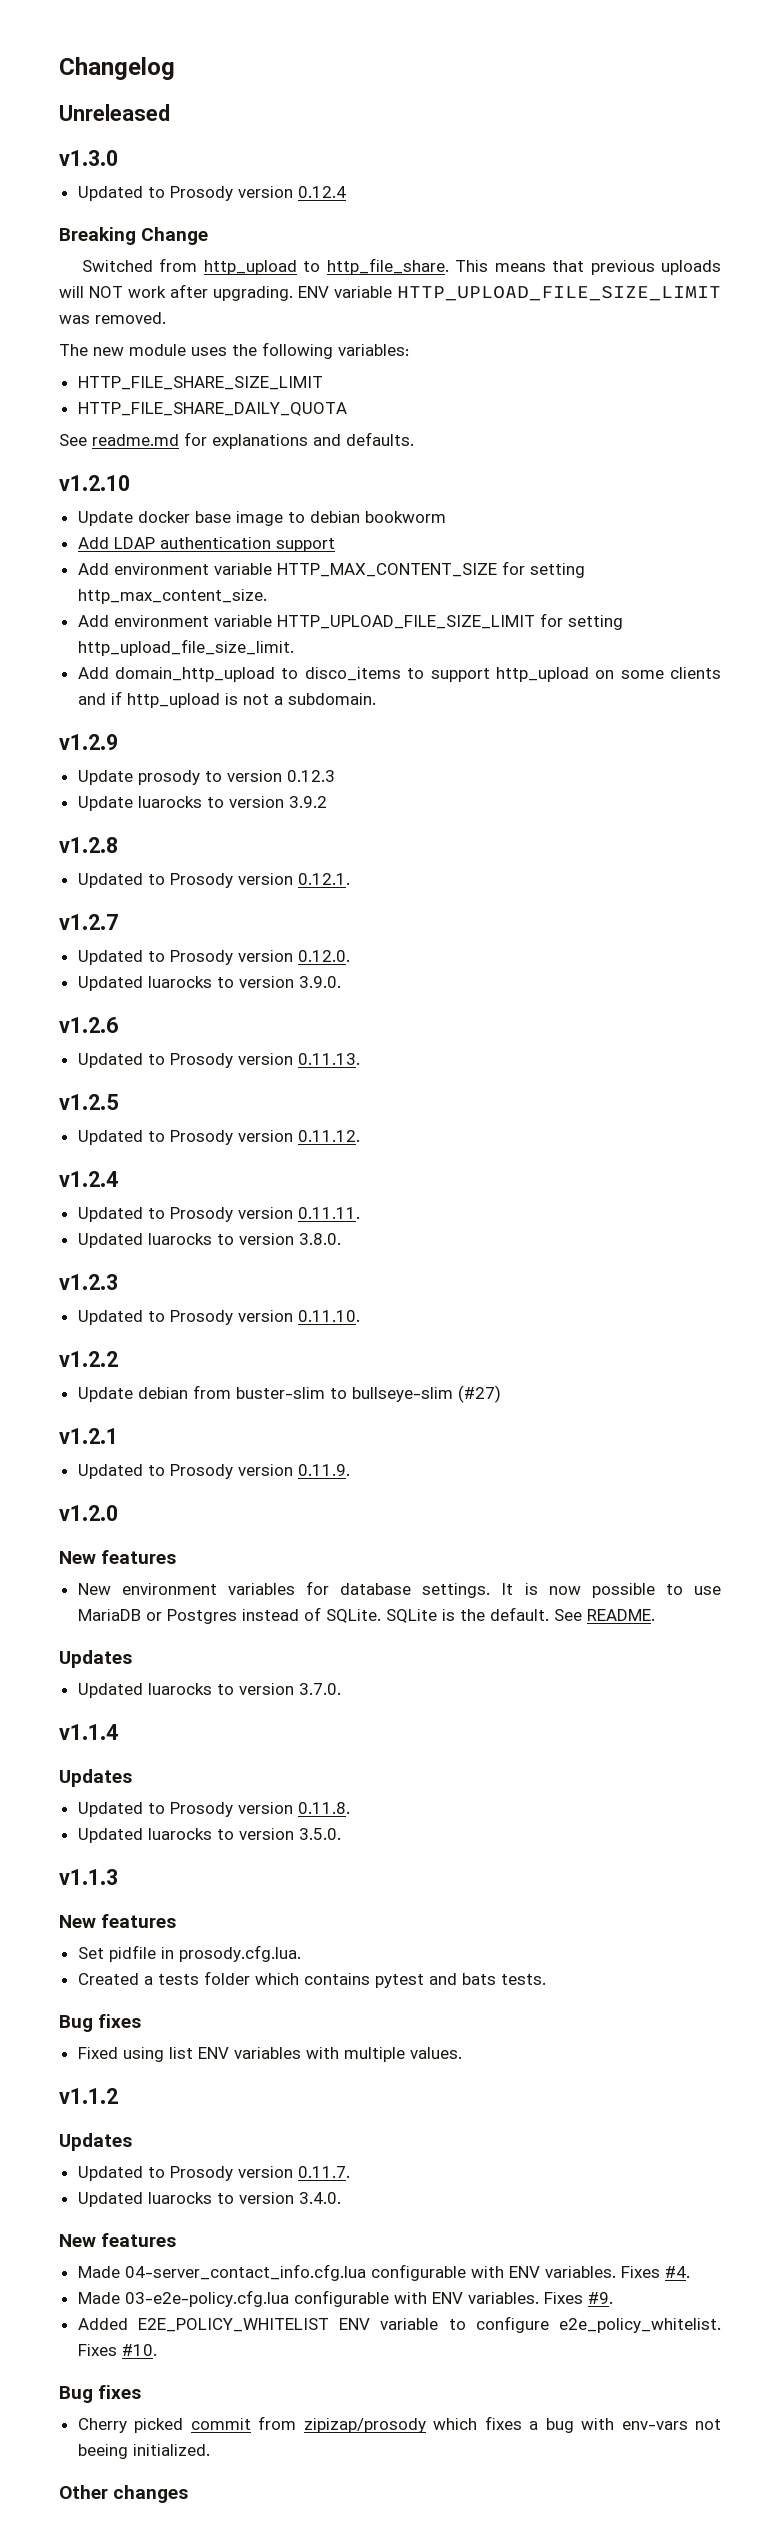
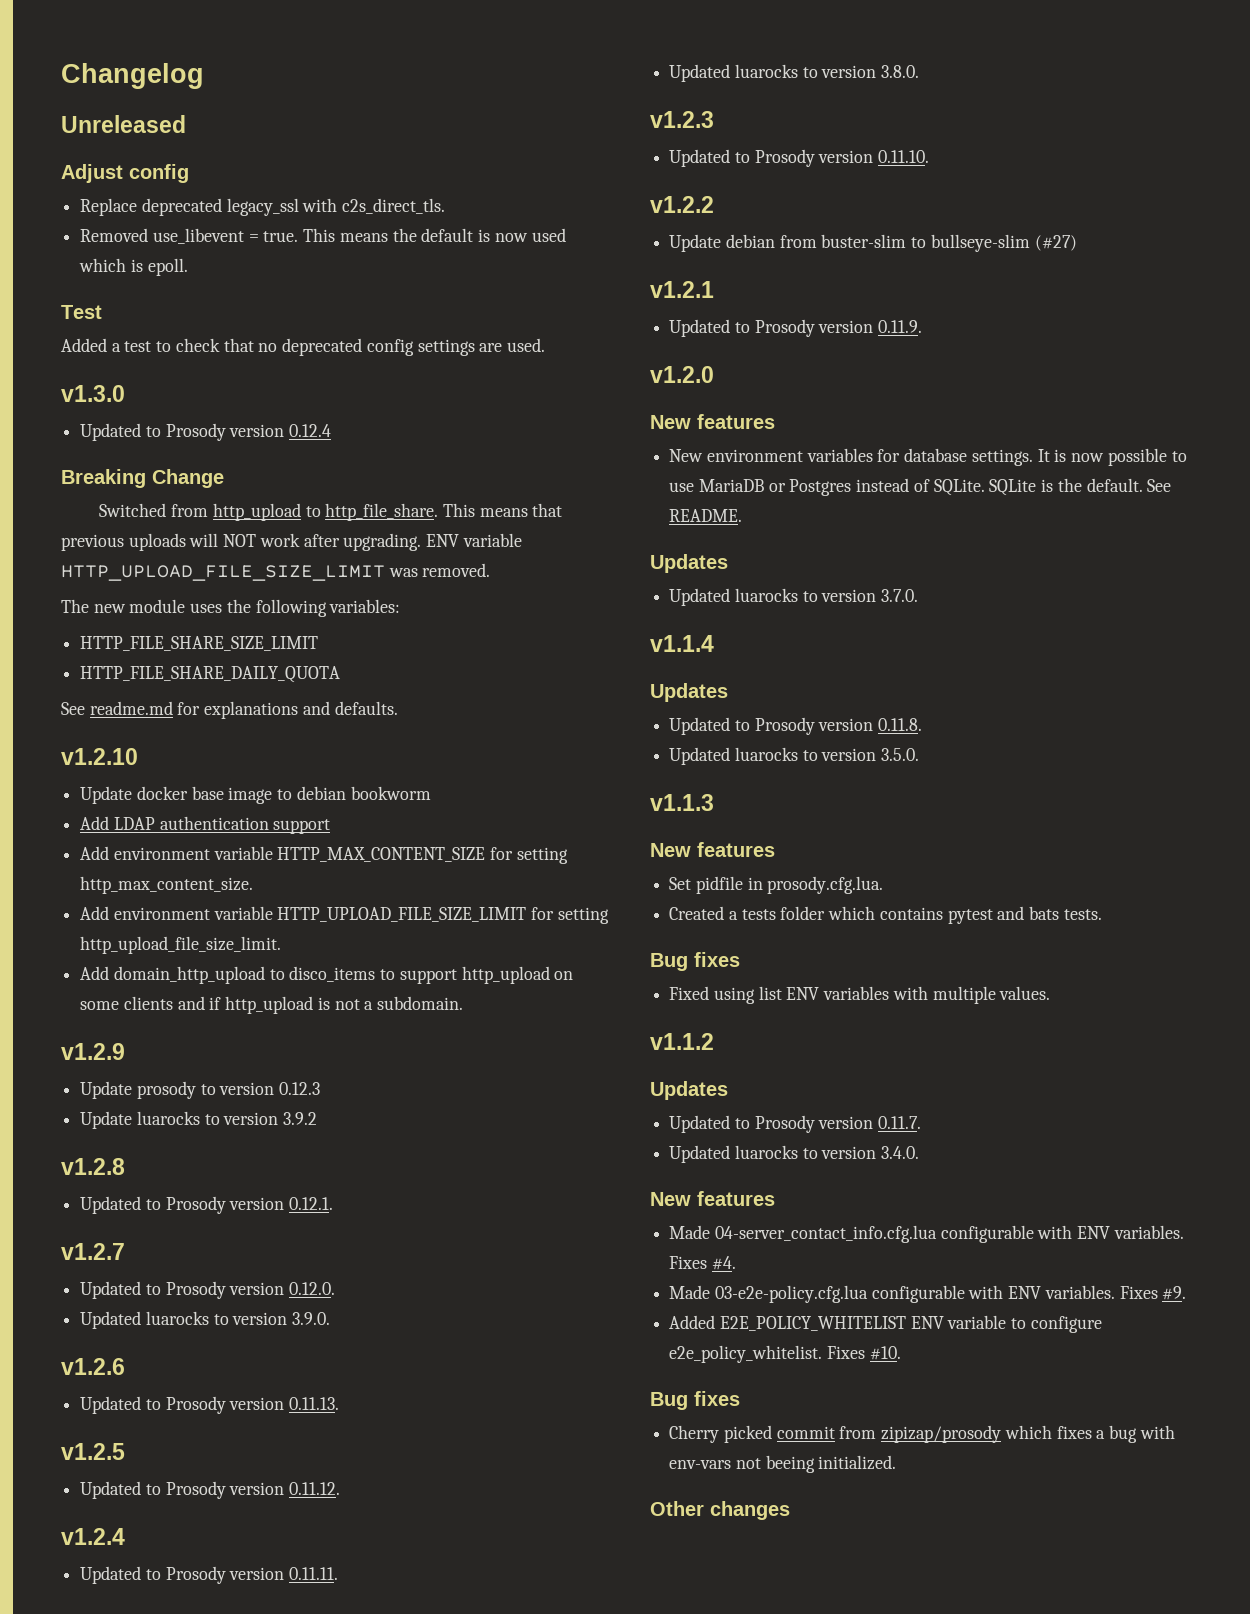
(170, 112) none -> [61,164,189,183] [80,198,446,216] [80,228,566,244] [79,258,188,276] [61,305,102,319] [61,338,545,356] // Adjust config // Replace deprecated legacy_ssl with c2s_direct_tls. // Removed use_libevent = true. This means the default is now used which is epoll. // Test // Added a test to check that no deprecated config settings are used.

